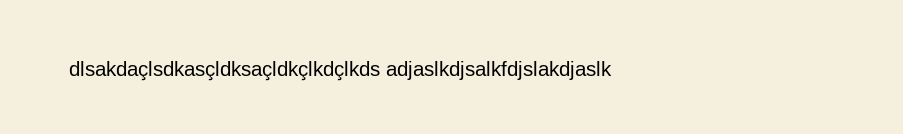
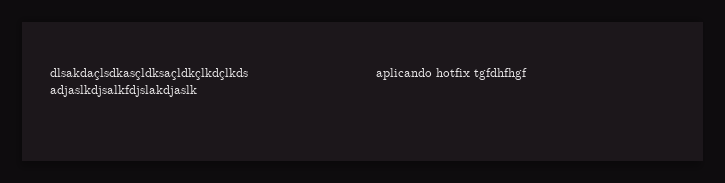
(612, 70) none -> [376,68,527,80] // aplicando hotfix tgfdhfhgf

